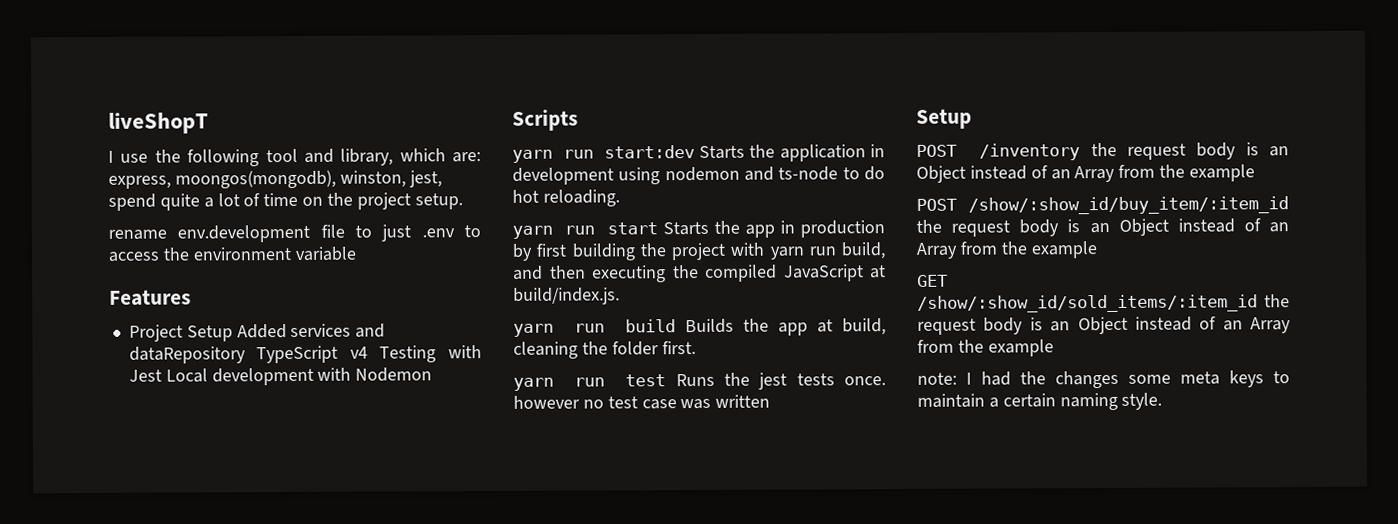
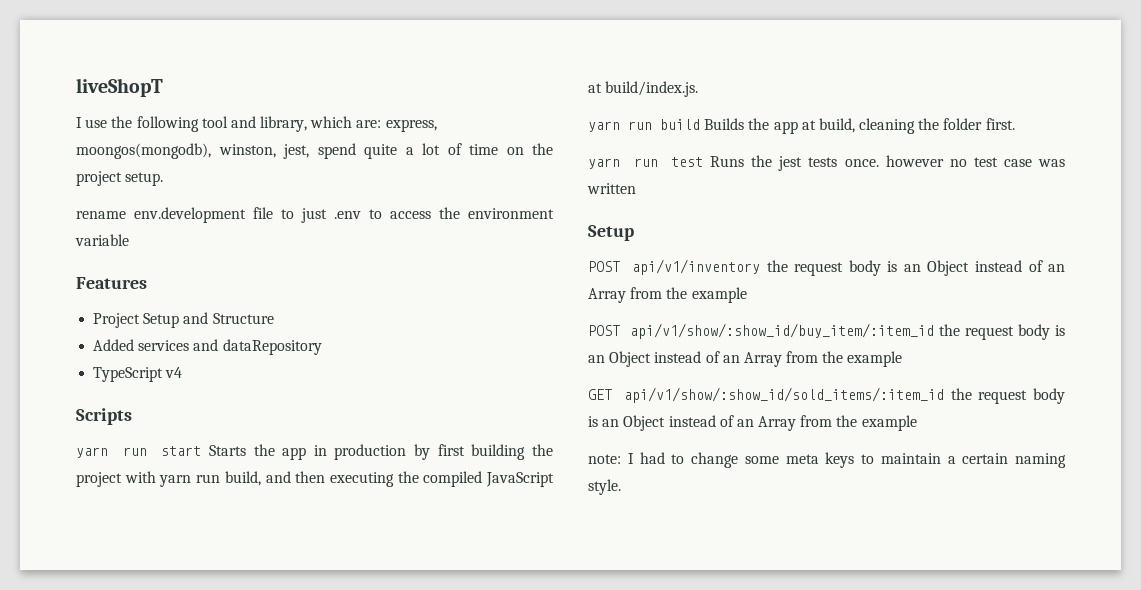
(233, 333) none -> [183,312,274,324] and Structure //
(246, 355) none -> (322, 347) //
[379,345,483,363] [128,367,433,386] [512,109,578,131] [512,144,885,163] [512,166,885,185] [512,189,620,207] Testing with Jest Local development with Nodemon // Scripts // yarn run start:dev Starts the application in development using nodemon and ts-node to do hot reloading. -> [76,408,132,425] // Scripts
[979,143,1081,161] /inventory -> [632,259,761,275] api/v1/inventory
[968,196,1289,215] /show/:show_id/buy_item/:item_id -> [629,323,934,339] api/v1/show/:show_id/buy_item/:item_id
[917,294,1258,313] /show/:show_id/sold_items/:item_id -> [624,387,945,403] api/v1/show/:show_id/sold_items/:item_id
[1020,370,1119,389] the changes -> [671,452,738,468] to change

